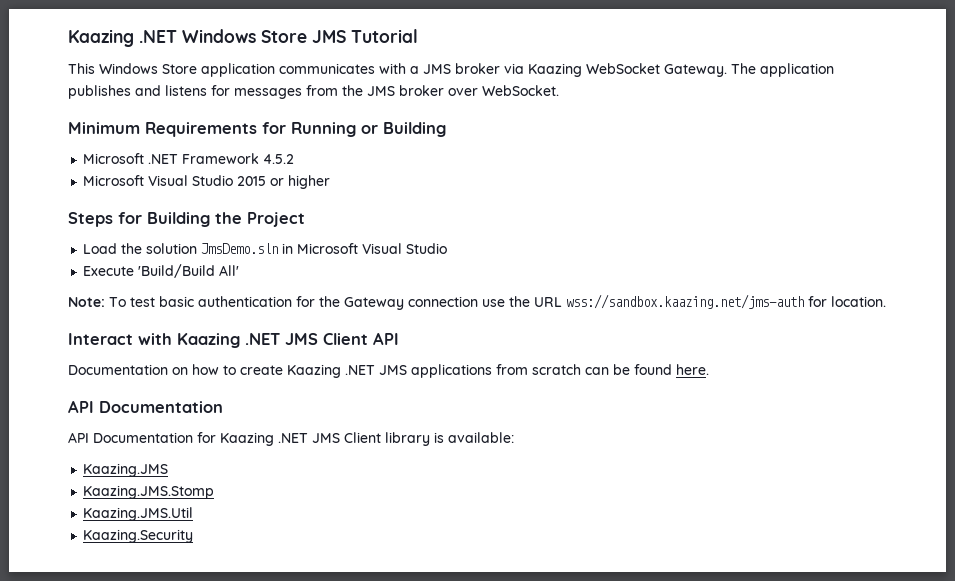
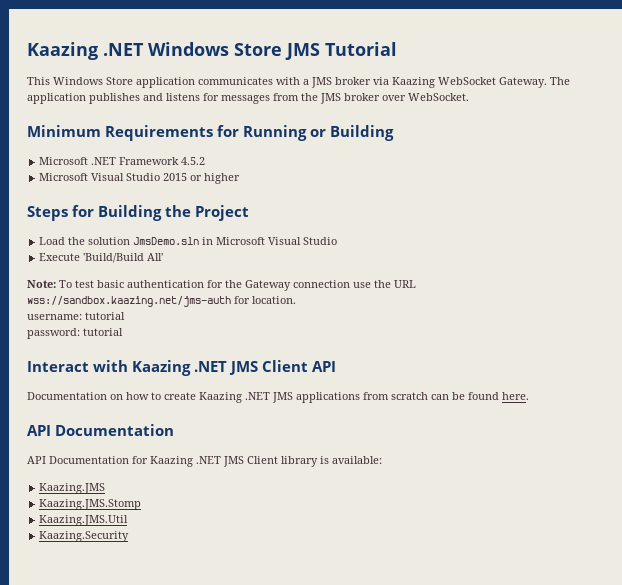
(886, 301) none -> [27,312,125,320] [27,328,123,339] // username: tutorial // password: tutorial

